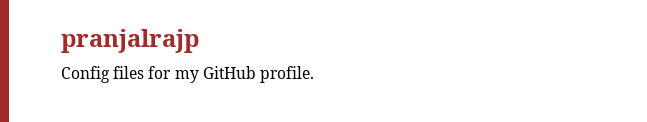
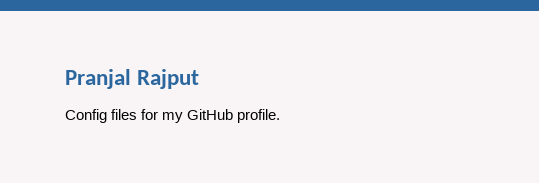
[61,29,199,53] pranjalrajp -> [65,69,200,89] Pranjal Rajput

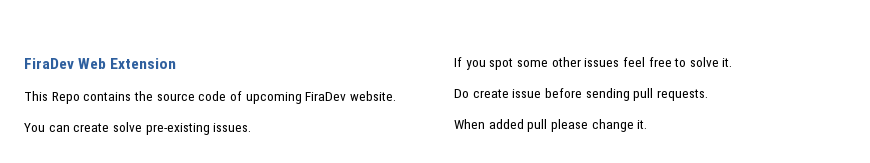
[65,69,200,89] [65,109,281,123] Pranjal Rajput // Config files for my GitHub profile. -> [24,58,177,69] [24,91,396,104] [24,122,252,135] [454,57,733,70] [454,88,708,101] [454,119,648,132] FiraDev Web Extension // This Repo contains the source code of upcoming FiraDev website. // You can create solve pre-existing issues. // If you spot some other issues feel free to solve it. // Do create issue before sending pull requests. // When added pull please change it.

